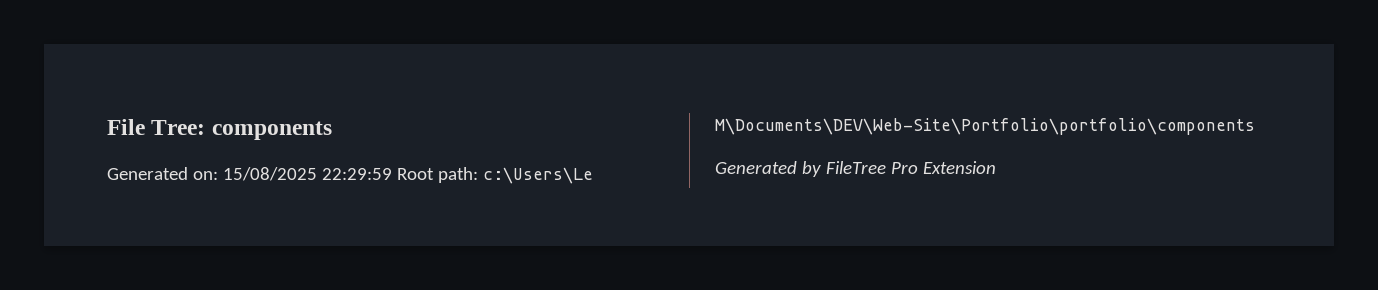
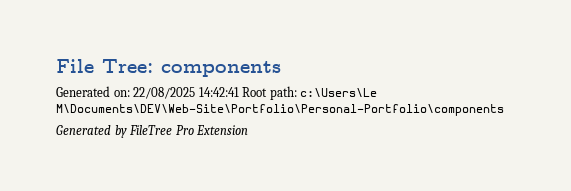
[222,167,392,181] 15/08/2025 22:29:59 -> [133,87,239,99] 22/08/2025 14:42:41
[715,118,1255,135] M\Documents\DEV\Web-Site\Portfolio\portfolio\components -> [56,104,504,116] M\Documents\DEV\Web-Site\Portfolio\Personal-Portfolio\components

